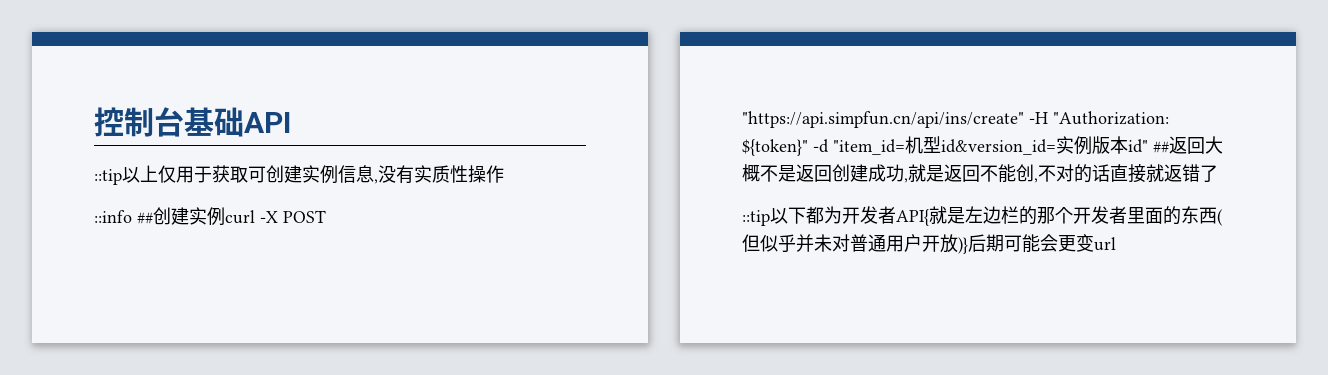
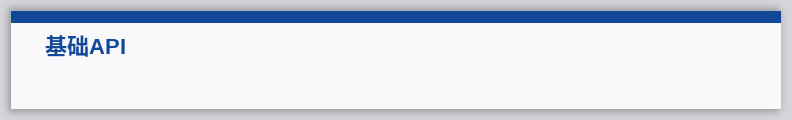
[94,107,184,137] 控制台 -> (45, 46) none
[94,165,504,185] [94,207,326,226] [742,111,1169,128] [742,136,1223,156] [742,164,1218,183] [742,206,1222,226] [742,234,1116,254] // ::tip以上仅用于获取可创建实例信息,没有实质性操作 // ::info ##创建实例curl -X POST "https://api.simpfun.cn/api/ins/create" -H "Authorization: ${token}" -d "item_id=机型id&version_id=实例版本id" ##返回大概不是返回创建成功,就是返回不能创,不对的话直接就返错了 // ::tip以下都为开发者API{就是左边栏的那个开发者里面的东西(但似乎并未对普通用户开放)}后期可能会更变url -> (126, 46) none

